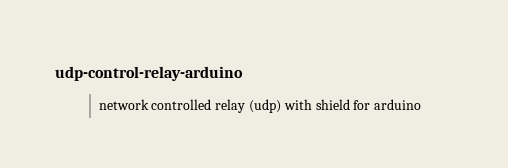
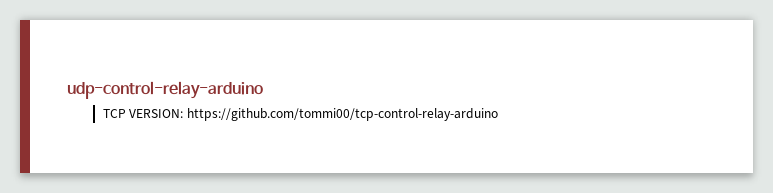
[98,99,422,113] network controlled relay (udp) with shield for arduino -> [102,108,498,121] TCP VERSION: https://github.com/tommi00/tcp-control-relay-arduino

